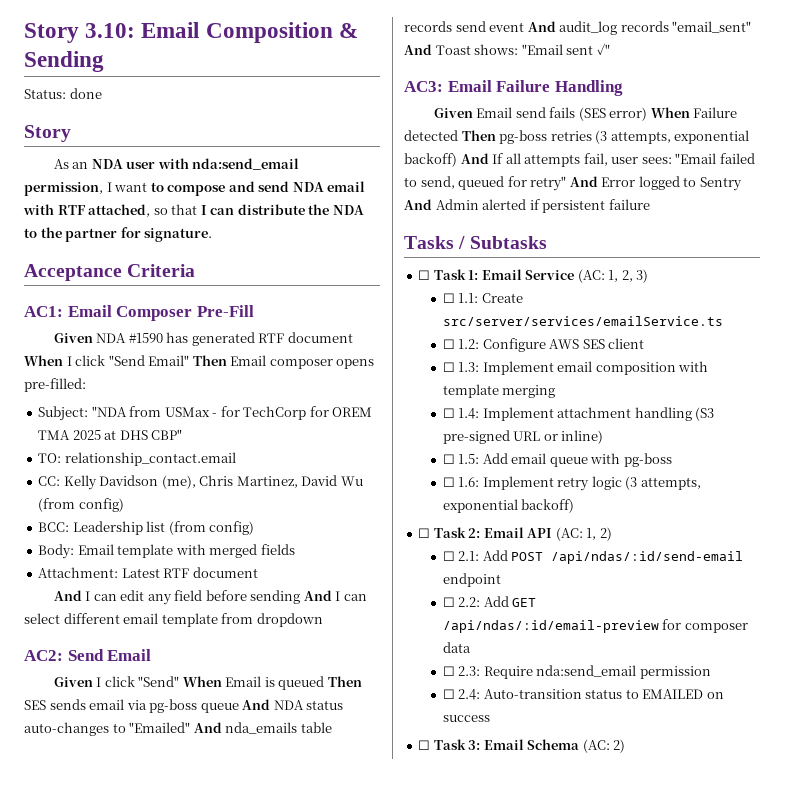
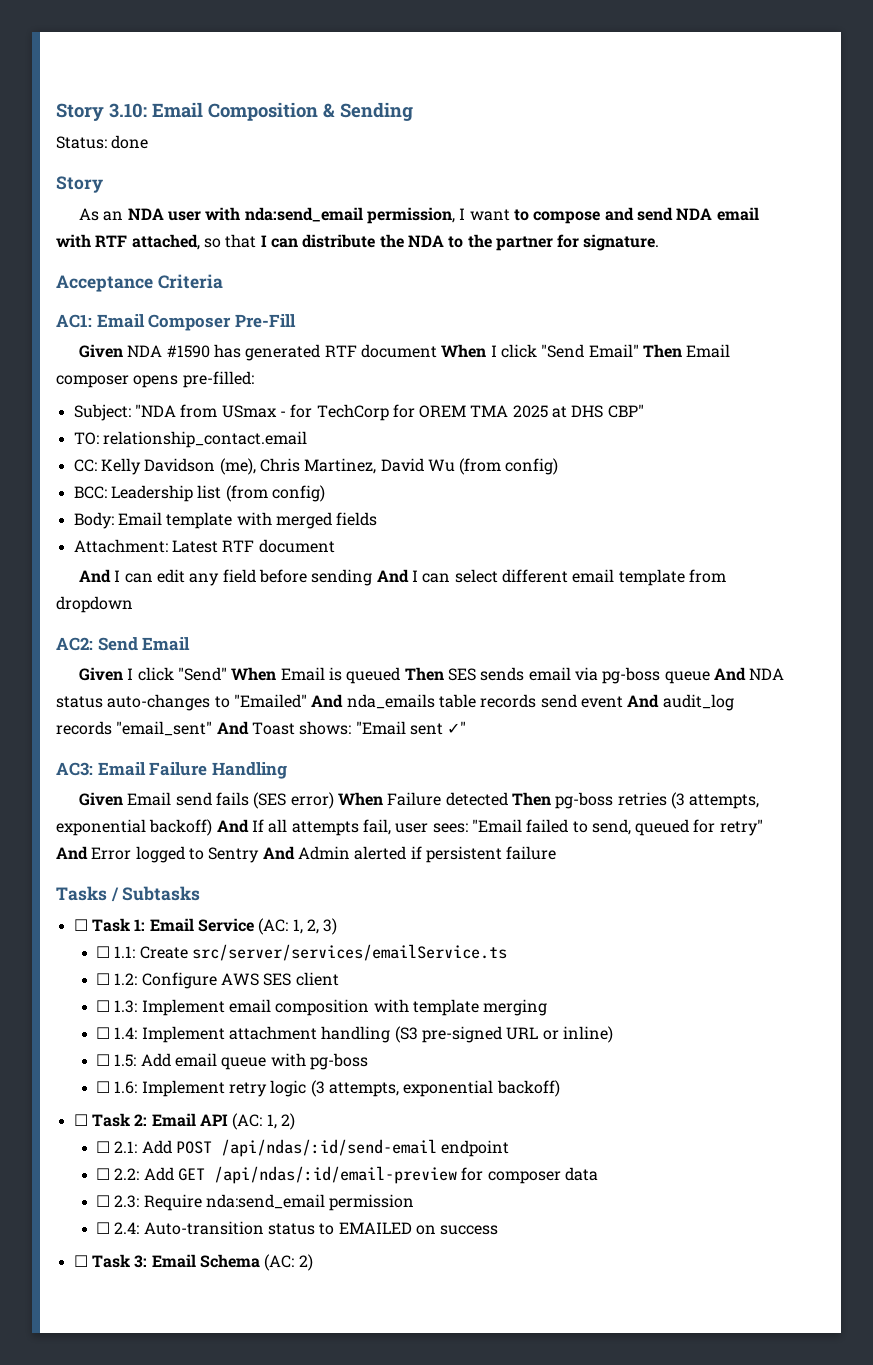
[164,407,210,417] USMax -> [221,405,277,418] USmax

